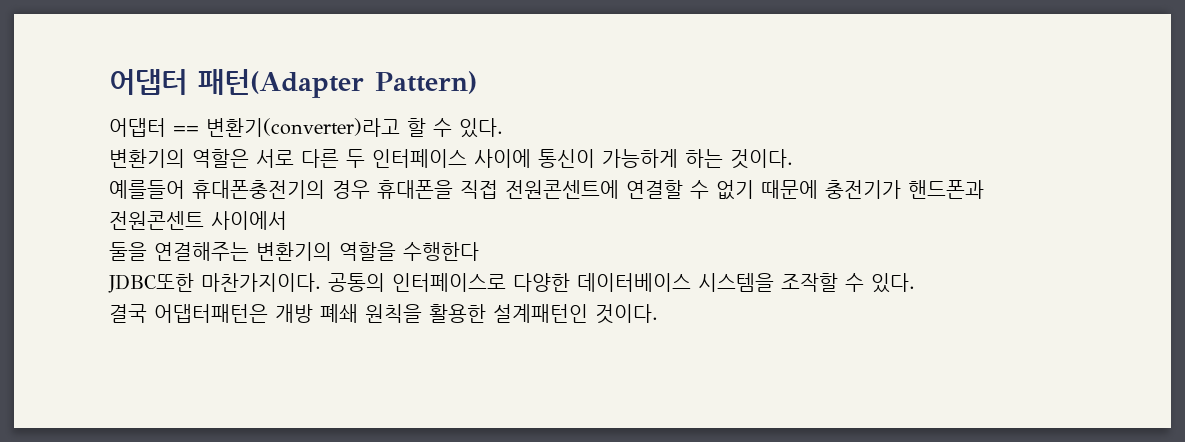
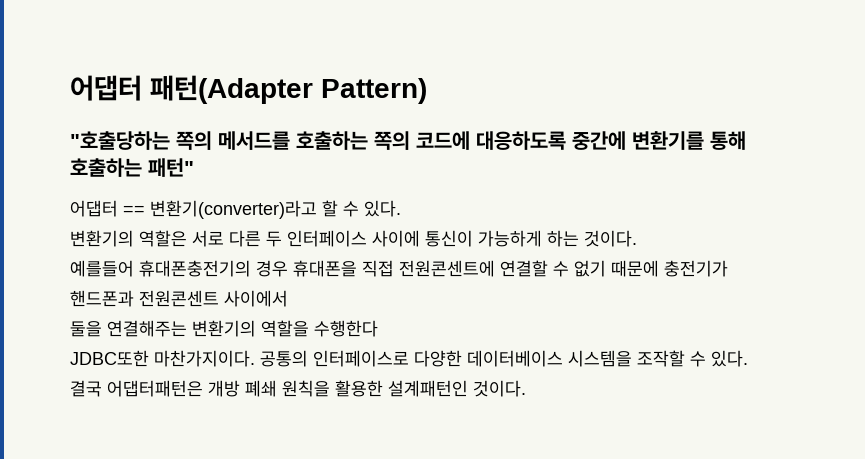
(477, 82) none -> [70,131,746,150] [70,158,194,177] // "호출당하는 쪽의 메서드를 호출하는 쪽의 코드에 대응하도록 중간에 변환기를 통해 호출하는 패턴"

